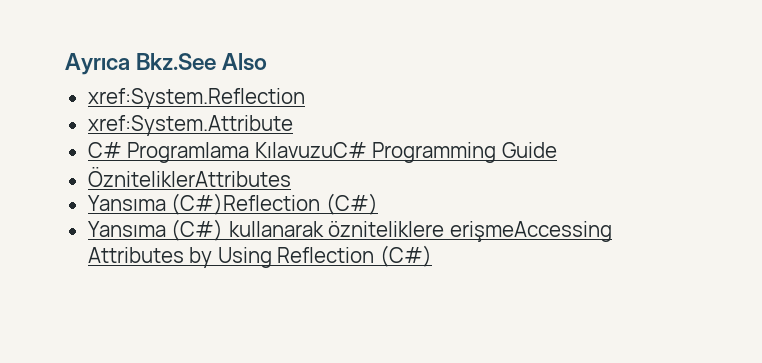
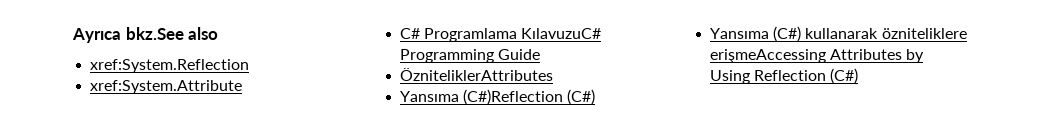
[136,53,268,71] Bkz.See Also -> [125,27,219,40] bkz.See also

